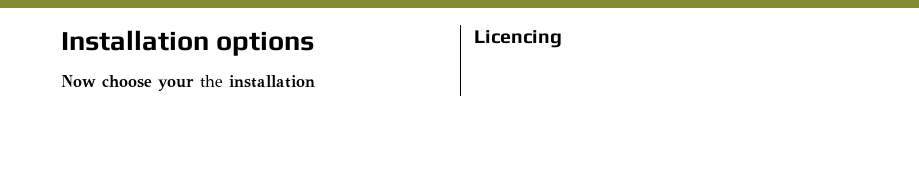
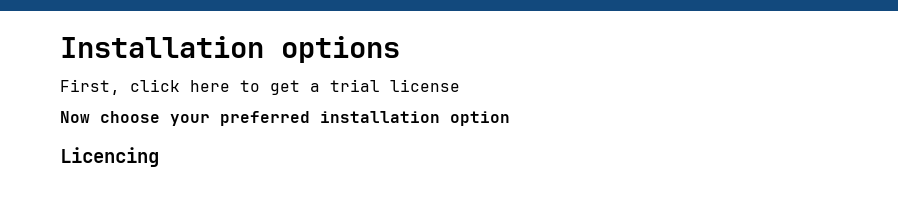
(315, 43) none -> [60,79,460,95] // First, click here to get a trial license
[200,75,223,87] the -> [220,111,310,126] preferred
(315, 81) none -> [450,111,510,126] option

